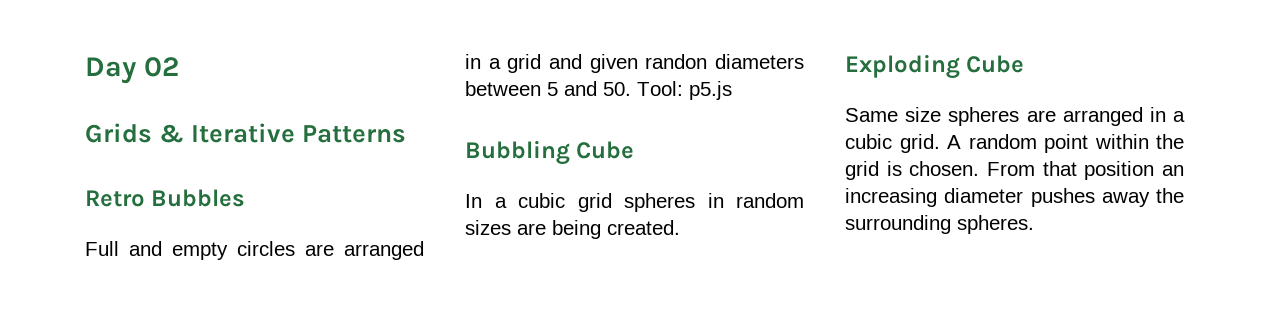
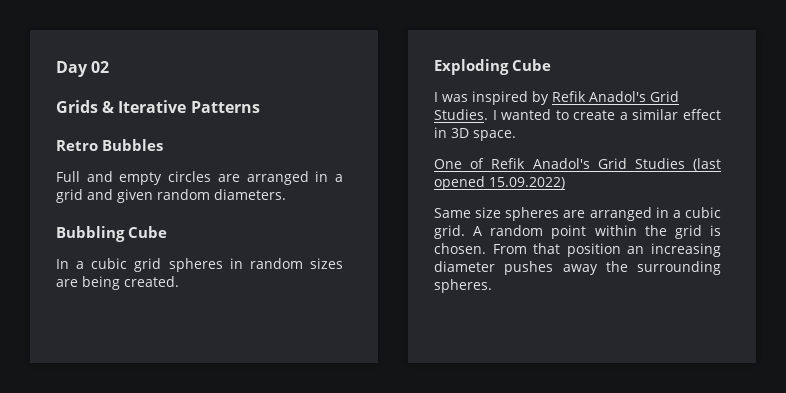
[645,54,804,69] [465,81,732,100] randon diameters between 5 and 50. Tool: p5.js -> [157,189,286,200] random diameters.
(1025, 64) none -> [434,91,679,105] [434,109,721,120] [434,127,516,141] [434,158,721,171] [434,176,565,190] // I was inspired by Refik Anadol's Grid Studies. I wanted to create a similar effect in 3D space. // One of Refik Anadol's Grid Studies (last opened 15.09.2022)

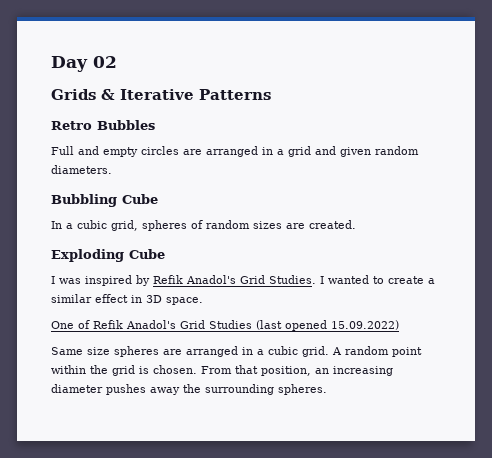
[134,258,243,272] grid spheres in -> [111,220,203,231] grid, spheres of
[82,276,120,290] being -> (305, 226) none
[566,243,621,257] position -> [261,366,311,376] position,

